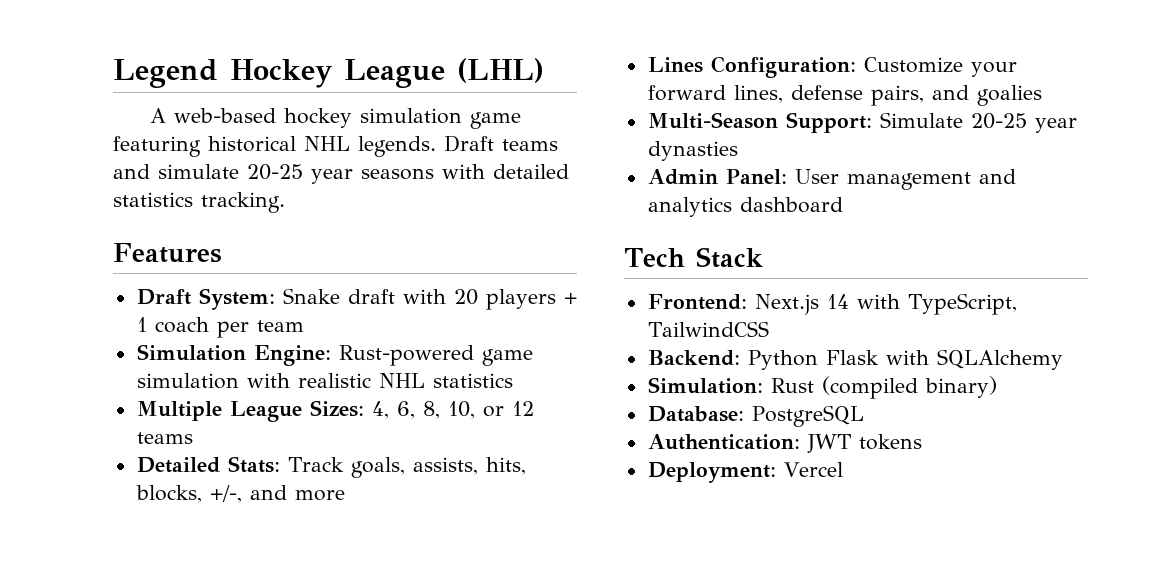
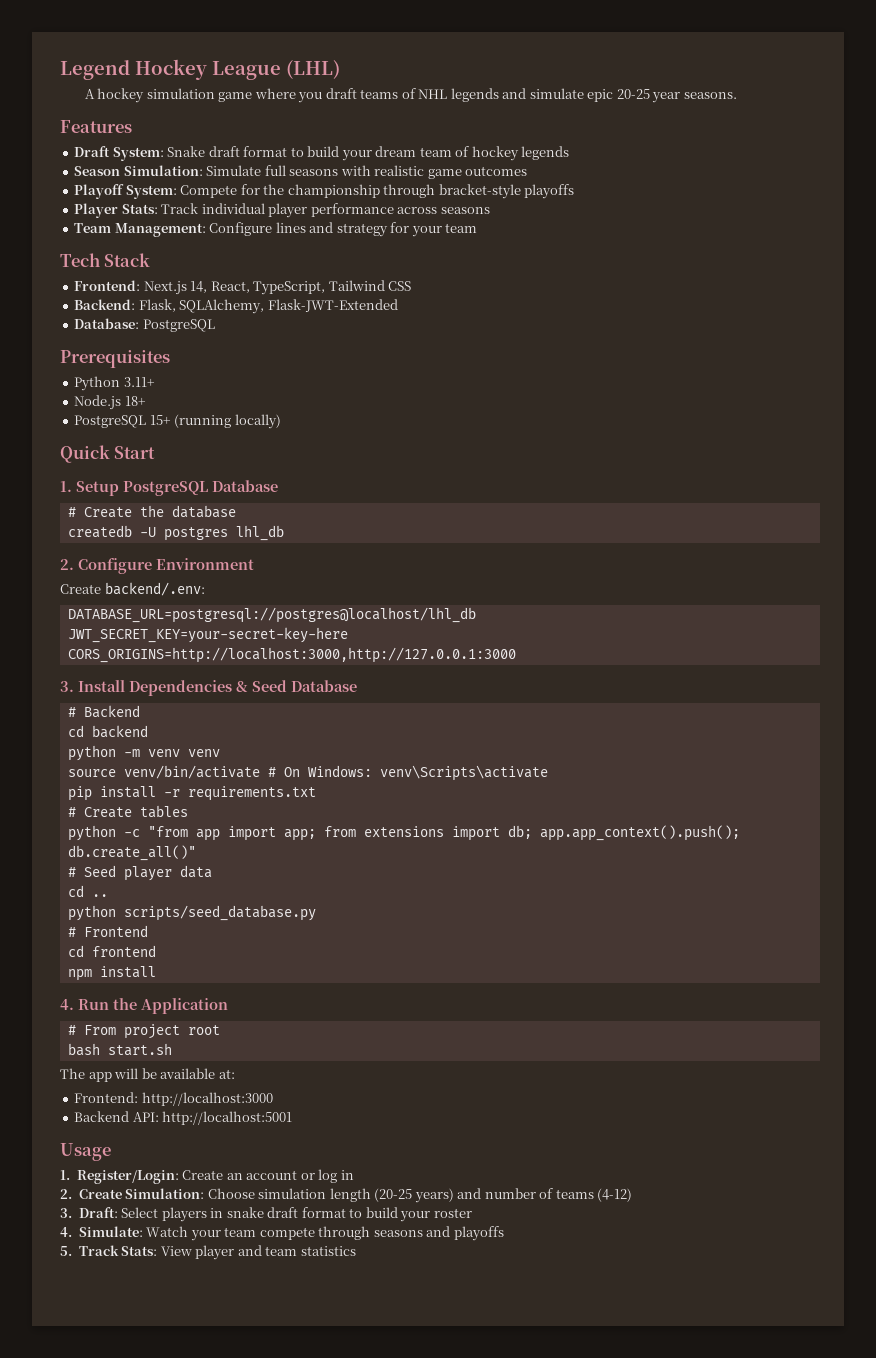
[174,108,277,123] web-based -> (95, 94) none
[113,135,558,157] featuring historical NHL legends. Draft teams -> [254,88,499,103] where you draft teams of NHL legends
[247,164,569,184] [113,192,285,213] 20-25 year seasons with detailed statistics tracking. -> [587,89,737,103] epic 20-25 year seasons.
[402,289,577,310] [136,317,304,338] [136,344,533,366] [136,373,513,389] [136,400,534,422] [136,432,193,444] [136,456,526,478] [135,485,345,503] [647,56,1017,78] [647,85,1042,106] [647,112,1077,133] [647,141,738,161] [647,169,1016,190] [647,197,843,217] [624,247,763,268] [647,293,1017,315] [647,321,769,337] [647,349,1063,370] [647,376,997,399] [647,405,864,427] [647,434,922,453] [647,462,843,483] with 20 players + 1 coach per team // Simulation Engine: Rust-powered game simulation with realistic NHL statistics // Multiple League Sizes: 4, 6, 8, 10, or 12 teams // Detailed Stats: Track goals, assists, hits, blocks, +/-, and more // Lines Configuration: Customize your forward lines, defense pairs, and goalies // Multi-Season Support: Simulate 20-25 year dynasties // Admin Panel: User management and analytics dashboard // Tech Stack // Frontend: Next.js 14 with TypeScript, TailwindCSS // Backend: Python Flask with SQLAlchemy // Simulation: Rust (compiled binary) // Database: PostgreSQL // Authentication: JWT tokens // Deployment: Vercel -> [243,146,570,161] [74,165,528,179] [74,184,575,199] [74,203,490,218] [74,222,478,237] [60,253,151,267] [74,280,412,295] [74,299,398,314] [74,318,215,332] [60,350,170,368] [74,376,155,391] [74,395,146,410] [74,414,281,429] [60,445,156,463] [60,480,278,496] [67,505,236,518] [67,525,284,541] [60,558,254,574] [60,582,205,596] [67,607,476,623] [67,627,348,643] [67,647,516,663] [60,680,357,696] [67,705,140,718] [67,725,148,738] [67,745,220,761] [67,765,548,781] [67,786,316,801] [67,805,188,818] [67,825,740,841] [67,845,196,861] [67,865,212,881] [67,885,108,897] [67,905,316,921] [67,925,148,937] [67,945,156,957] [67,966,156,981] [60,998,228,1014] [67,1024,220,1039] [67,1043,172,1056] [60,1068,235,1082] [74,1092,273,1106] [74,1111,293,1125] [60,1143,111,1161] [60,1169,354,1184] [60,1188,633,1203] [60,1207,472,1222] [60,1226,504,1241] [60,1245,356,1260] format to build your dream team of hockey legends // Season Simulation: Simulate full seasons with realistic game outcomes // Playoff System: Compete for the championship through bracket-style playoffs // Player Stats: Track individual player performance across seasons // Team Management: Configure lines and strategy for your team // Tech Stack // Frontend: Next.js 14, React, TypeScript, Tailwind CSS // Backend: Flask, SQLAlchemy, Flask-JWT-Extended // Database: PostgreSQL // Prerequisites // Python 3.11+ // Node.js 18+ // PostgreSQL 15+ (running locally) // Quick Start // 1. Setup PostgreSQL Database // # Create the database // createdb -U postgres lhl_db // 2. Configure Environment // Create backend/.env: // DATABASE_URL=postgresql://postgres@localhost/lhl_db // JWT_SECRET_KEY=your-secret-key-here // CORS_ORIGINS=http://localhost:3000,http://127.0.0.1:3000 // 3. Install Dependencies & Seed Database // # Backend // cd backend // python -m venv venv // source venv/bin/activate # On Windows: venv\Scripts\activate // pip install -r requirements.txt // # Create tables // python -c "from app import app; from extensions import db; app.app_context().push(); db.create_all()" // # Seed player data // cd .. // python scripts/seed_database.py // # Frontend // cd frontend // npm install // 4. Run the Application // # From project root // bash start.sh // The app will be available at: // Frontend: http://localhost:3000 // Backend API: http://localhost:5001 // Usage // 1. Register/Login: Create an account or log in // 2. Create Simulation: Choose simulation length (20-25 years) and number of teams (4-12) // 3. Draft: Select players in snake draft format to build your roster // 4. Simulate: Watch your team compete through seasons and playoffs // 5. Track Stats: View player and team statistics

